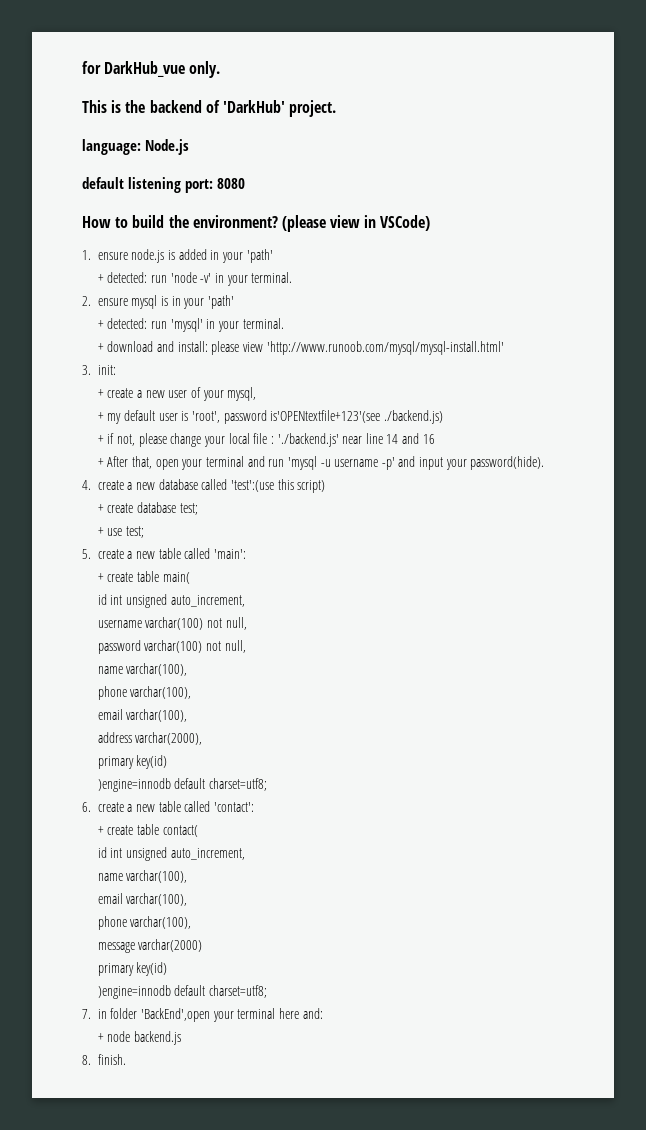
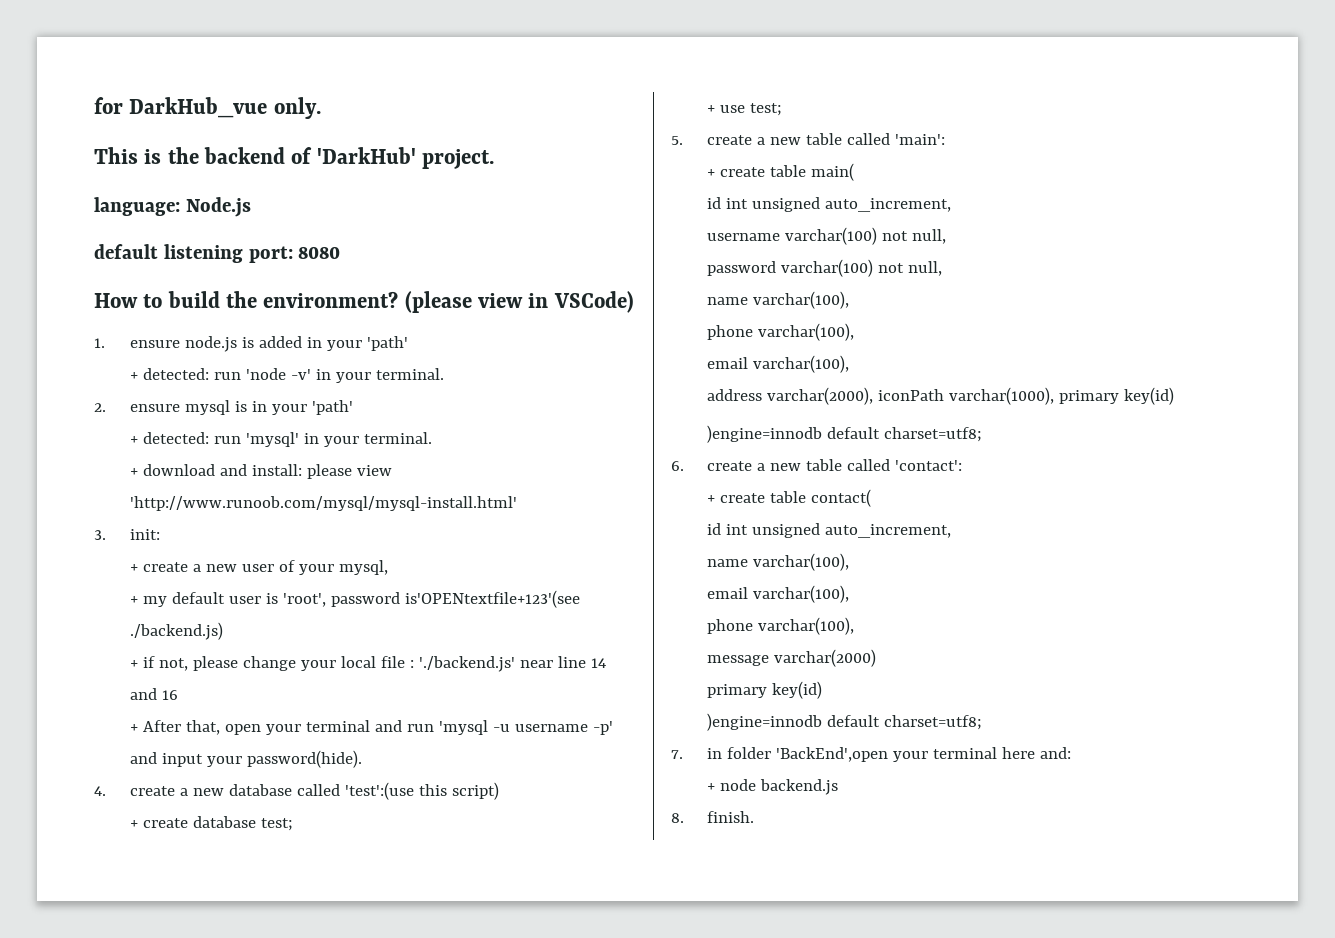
(203, 738) // -> [877,387,1054,405] iconPath varchar(1000),

